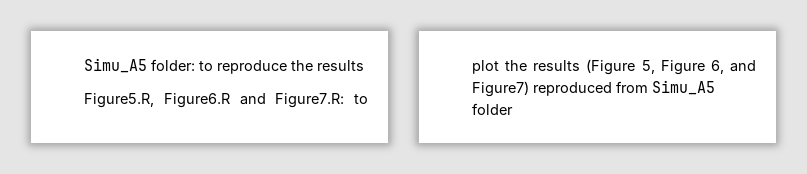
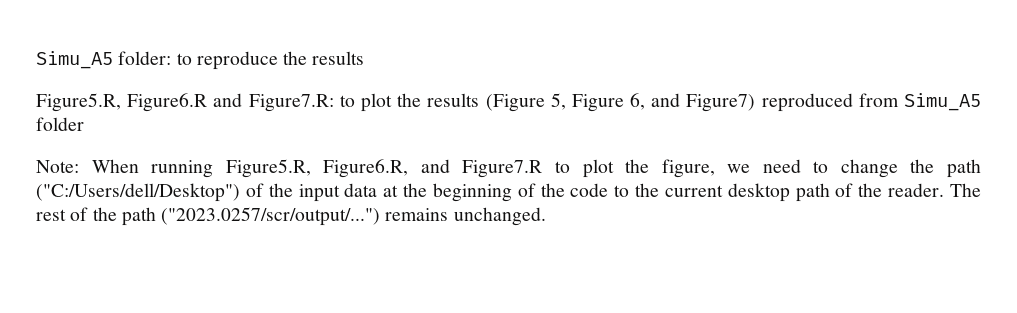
(513, 109) none -> [36,159,981,178] [36,183,982,202] [36,207,546,226] // Note: When running Figure5.R, Figure6.R, and Figure7.R to plot the figure, we need to change the path ("C:/Users/dell/Desktop") of the input data at the beginning of the code to the current desktop path of the reader. The rest of the path ("2023.0257/scr/output/...") remains unchanged.

